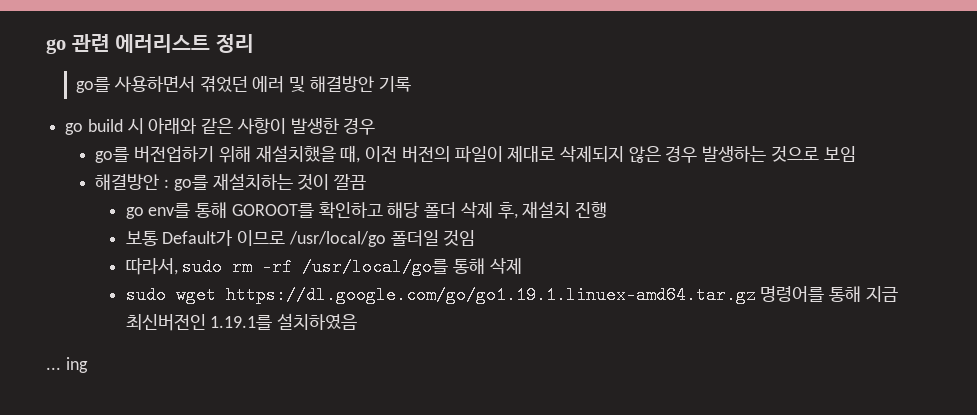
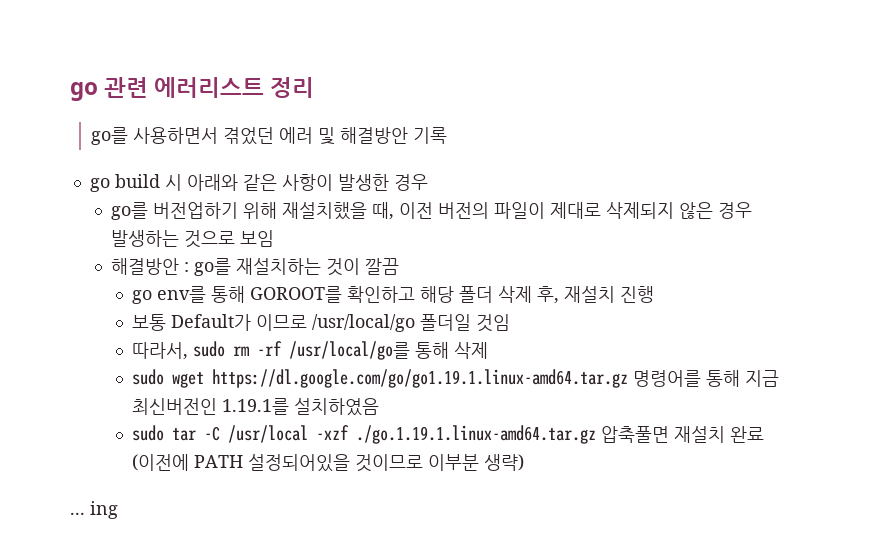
[225,286,756,304] https://dl.google.com/go/go1.19.1.linuex-amd64.tar.gz -> [212,369,629,388] https://dl.google.com/go/go1.19.1.linux-amd64.tar.gz
(358, 321) none -> [132,425,765,444] [132,454,525,472] // sudo tar -C /usr/local -xzf ./go.1.19.1.linux-amd64.tar.gz 압축풀면 재설치 완료 (이전에 PATH 설정되어있을 것이므로 이부분 생략)

